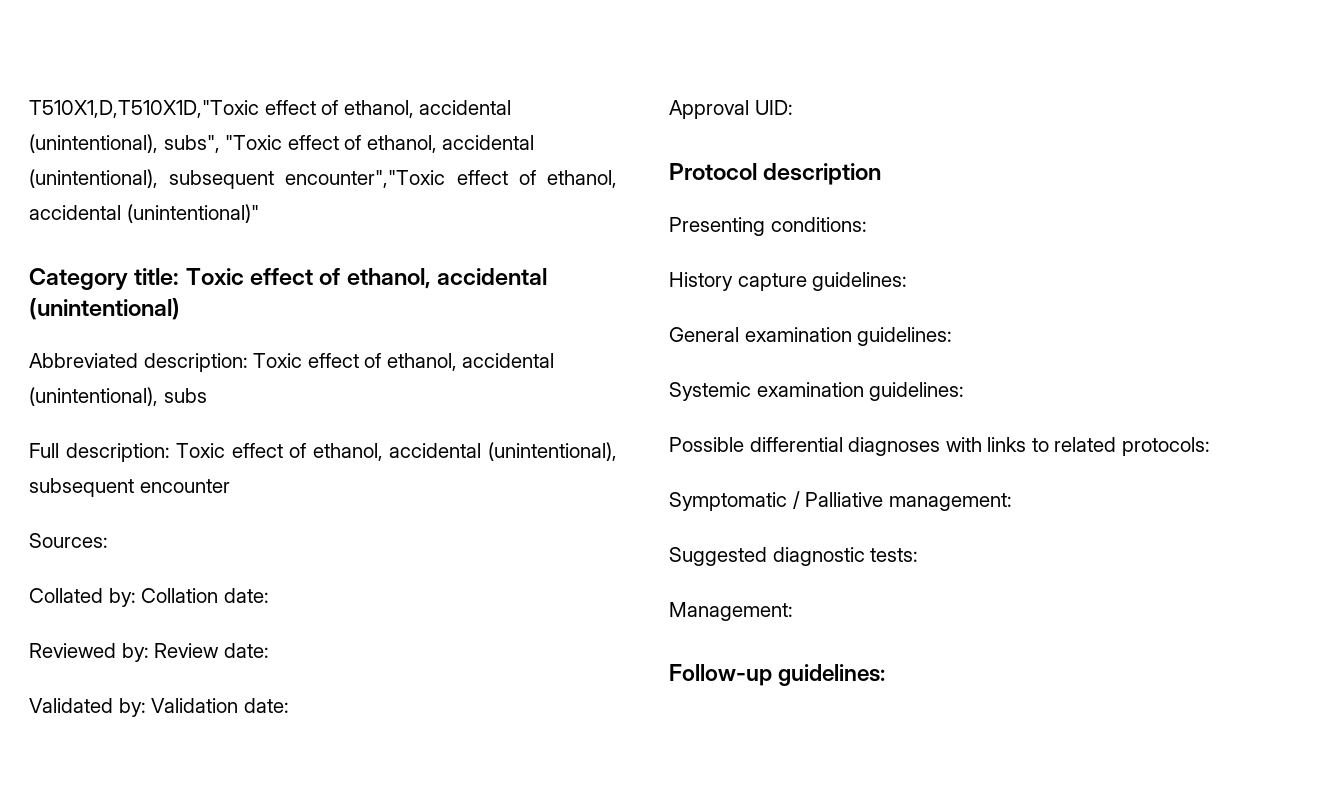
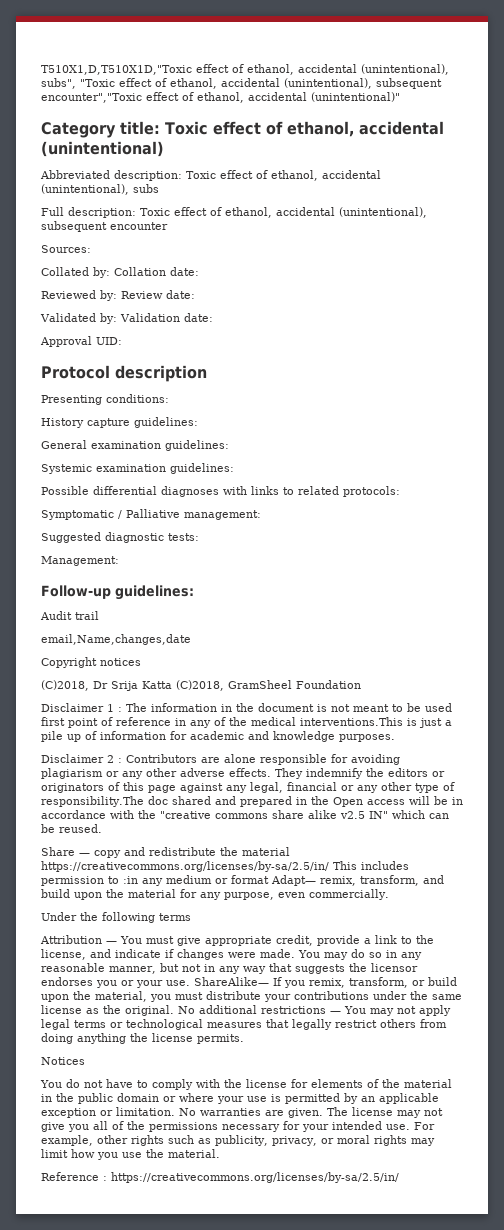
(886, 675) none -> [40,611,99,620] [41,634,191,645] [41,657,141,668] [41,680,361,691] [41,703,452,712] [41,717,452,728] [41,731,395,742] [41,754,400,765] [41,768,445,779] [41,782,455,793] [41,796,463,807] [41,810,449,819] [41,824,102,833] [41,847,290,858] [41,861,409,872] [41,875,444,886] [41,889,389,900] [41,912,191,923] [40,935,434,946] [41,949,422,960] [41,963,418,974] [41,977,457,988] [41,991,462,1002] [41,1005,451,1016] [41,1019,447,1030] [41,1033,244,1044] [41,1057,85,1065] [40,1079,452,1090] [41,1093,439,1104] [41,1107,443,1118] [41,1121,435,1132] [41,1135,435,1146] [41,1149,220,1160] [41,1172,399,1183] // Audit trail // email,Name,changes,date // Copyright notices // (C)2018, Dr Srija Katta (C)2018, GramSheel Foundation // Disclaimer 1 : The information in the document is not meant to be used first point of reference in any of the medical interventions.This is just a pile up of information for academic and knowledge purposes. // Disclaimer 2 : Contributors are alone responsible for avoiding plagiarism or any other adverse effects. They indemnify the editors or originators of this page against any legal, financial or any other type of responsibility.The doc shared and prepared in the Open access will be in accordance with the "creative commons share alike v2.5 IN" which can be reused. // Share — copy and redistribute the material https://creativecommons.org/licenses/by-sa/2.5/in/ This includes permission to :in any medium or format Adapt— remix, transform, and build upon the material for any purpose, even commercially. // Under the following terms // Attribution — You must give appropriate credit, provide a link to the license, and indicate if changes were made. You may do so in any reasonable manner, but not in any way that suggests the licensor endorses you or your use. ShareAlike— If you remix, transform, or build upon the material, you must distribute your contributions under the same license as the original. No additional restrictions — You may not apply legal terms or technological measures that legally restrict others from doing anything the license permits. // Notices // You do not have to comply with the license for elements of the material in the public domain or where your use is permitted by an applicable exception or limitation. No warranties are given. The license may not give you all of the permissions necessary for your intended use. For example, other rights such as publicity, privacy, or moral rights may limit how you use the material. // Reference : https://creativecommons.org/licenses/by-sa/2.5/in/

